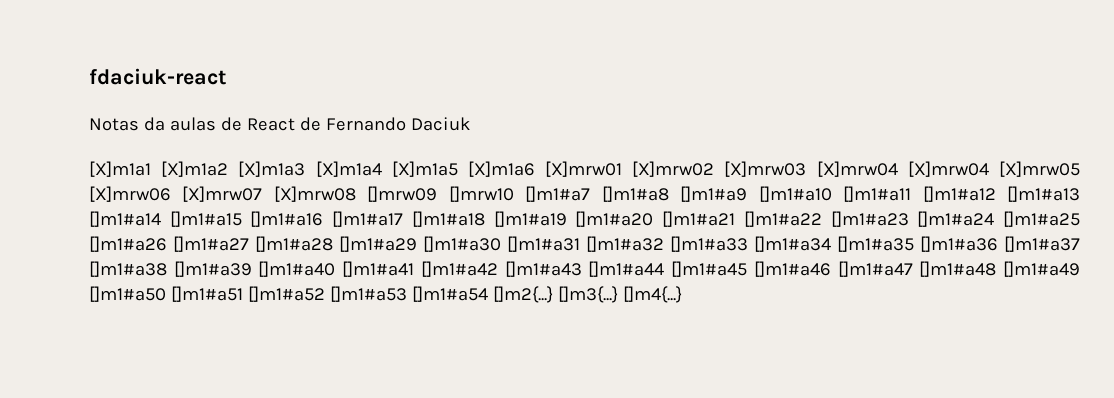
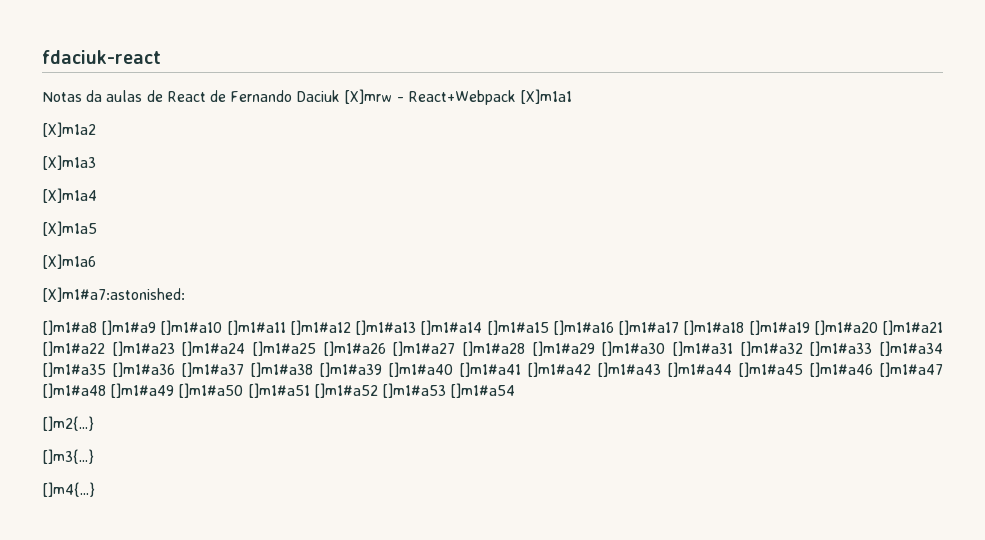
[89,161,151,177] // [X]m1a1 -> [344,89,573,105] [X]mrw - React+Webpack [X]m1a1 //
(229, 169) none -> (96, 129) //
(306, 169) none -> (96, 162) //
(382, 169) none -> (97, 195) //
(458, 169) none -> (97, 228) //
[545,161,1080,177] [89,186,591,202] [X]mrw01 [X]mrw02 [X]mrw03 [X]mrw04 [X]mrw04 [X]mrw05 [X]mrw06 [X]mrw07 [X]mrw08 []mrw09 []mrw10 []m1#a7 -> [42,287,185,302] // [X]m1#a7:astonished: //
(488, 294) none -> (516, 390) //
(553, 294) none -> (94, 423) //
(618, 294) none -> (94, 456) //

